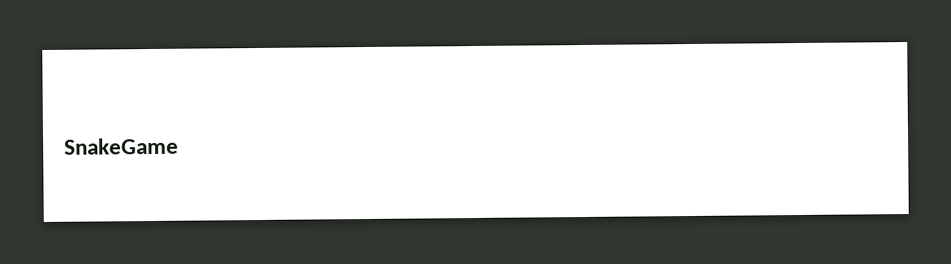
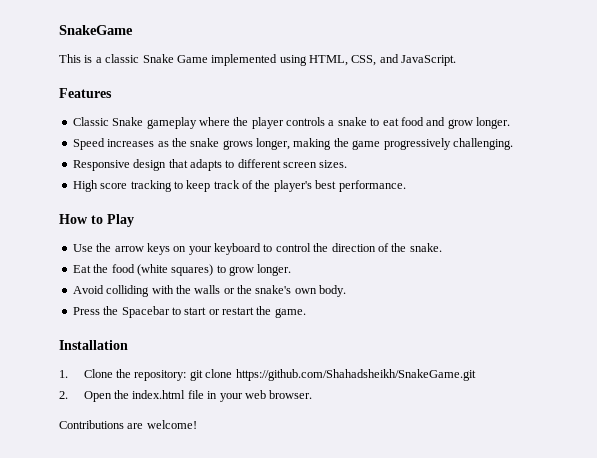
(179, 146) none -> [59,54,457,66] [59,88,112,98] [72,117,510,129] [72,138,513,150] [72,159,348,171] [72,180,406,192] [59,214,134,227] [72,243,442,255] [72,264,292,276] [72,285,347,297] [72,306,306,318] [59,340,128,350] [59,369,476,381] [59,390,313,402] [59,420,197,429] // This is a classic Snake Game implemented using HTML, CSS, and JavaScript. // Features // Classic Snake gameplay where the player controls a snake to eat food and grow longer. // Speed increases as the snake grows longer, making the game progressively challenging. // Responsive design that adapts to different screen sizes. // High score tracking to keep track of the player's best performance. // How to Play // Use the arrow keys on your keyboard to control the direction of the snake. // Eat the food (white squares) to grow longer. // Avoid colliding with the walls or the snake's own body. // Press the Spacebar to start or restart the game. // Installation // 1. Clone the repository: git clone https://github.com/Shahadsheikh/SnakeGame.git // 2. Open the index.html file in your web browser. // Contributions are welcome!

